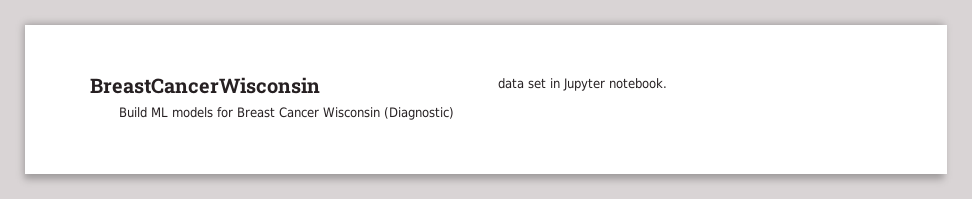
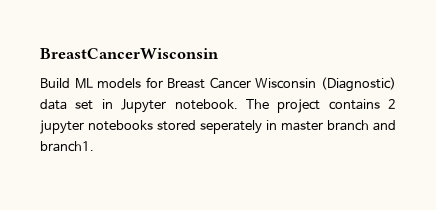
(667, 83) none -> [245,99,396,113] [40,120,396,134] [40,141,94,152] The project contains 2 jupyter notebooks stored seperately in master branch and branch1.

